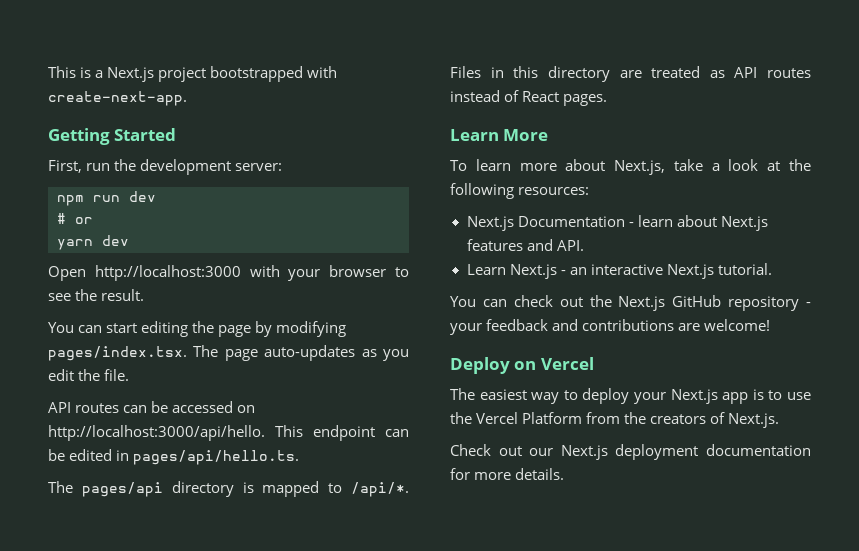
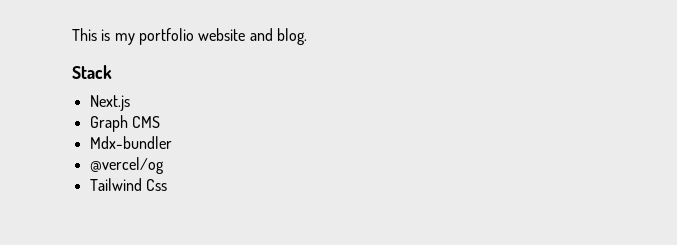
[95,66,338,82] [48,91,187,106] [48,128,177,145] [48,159,283,175] [57,191,156,206] [57,213,93,224] [57,235,129,250] [48,265,410,281] [48,289,145,301] [48,321,347,337] [48,345,409,361] [48,369,130,381] [48,401,256,413] [48,425,409,441] [48,449,300,465] [48,481,409,497] [450,66,811,82] [450,90,608,106] [450,129,549,141] [450,159,812,175] [450,183,590,199] [466,215,768,231] [466,239,584,251] [466,263,772,279] [450,295,811,311] [450,319,771,335] [450,357,594,374] [450,388,811,404] [450,412,780,428] [450,444,811,460] [450,468,565,480] a Next.js project bootstrapped with create-next-app. // Getting Started // First, run the development server: // npm run dev // # or // yarn dev // Open http://localhost:3000 with your browser to see the result. // You can start editing the page by modifying pages/index.tsx. The page auto-updates as you edit the file. // API routes can be accessed on http://localhost:3000/api/hello. This endpoint can be edited in pages/api/hello.ts. // The pages/api directory is mapped to /api/*. Files in this directory are treated as API routes instead of React pages. // Learn More // To learn more about Next.js, take a look at the following resources: // Next.js Documentation - learn about Next.js features and API. // Learn Next.js - an interactive Next.js tutorial. // You can check out the Next.js GitHub repository - your feedback and contributions are welcome! // Deploy on Vercel // The easiest way to deploy your Next.js app is to use the Vercel Platform from the creators of Next.js. // Check out our Next.js deployment documentation for more details. -> [114,28,307,45] [72,65,112,79] [89,95,130,111] [89,115,160,132] [89,136,172,149] [89,157,164,174] [89,178,167,191] my portfolio website and blog. // Stack // Next.js // Graph CMS // Mdx-bundler // @vercel/og // Tailwind Css

